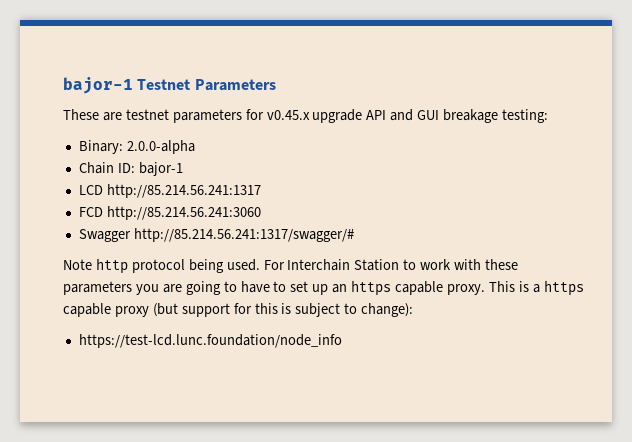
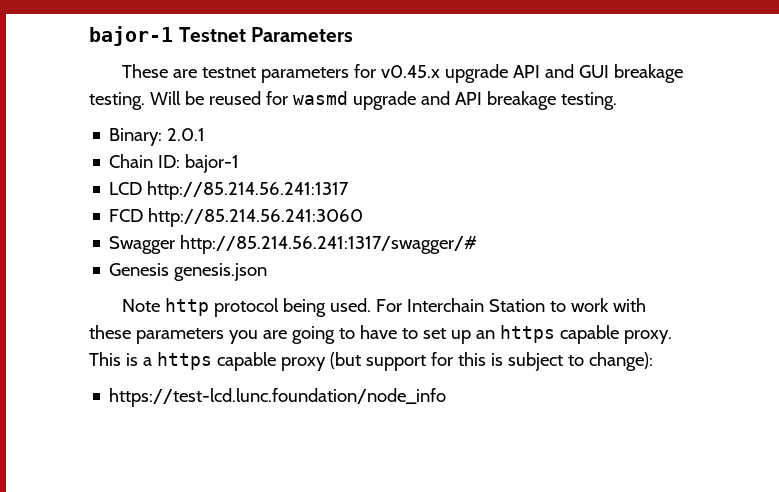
[502,109,549,123] testing: -> [89,91,617,110] testing. Will be reused for wasmd upgrade and API breakage testing.
[126,140,195,154] 2.0.0-alpha -> [167,128,206,141] 2.0.1
(354, 235) none -> [109,263,268,281] // Genesis genesis.json

